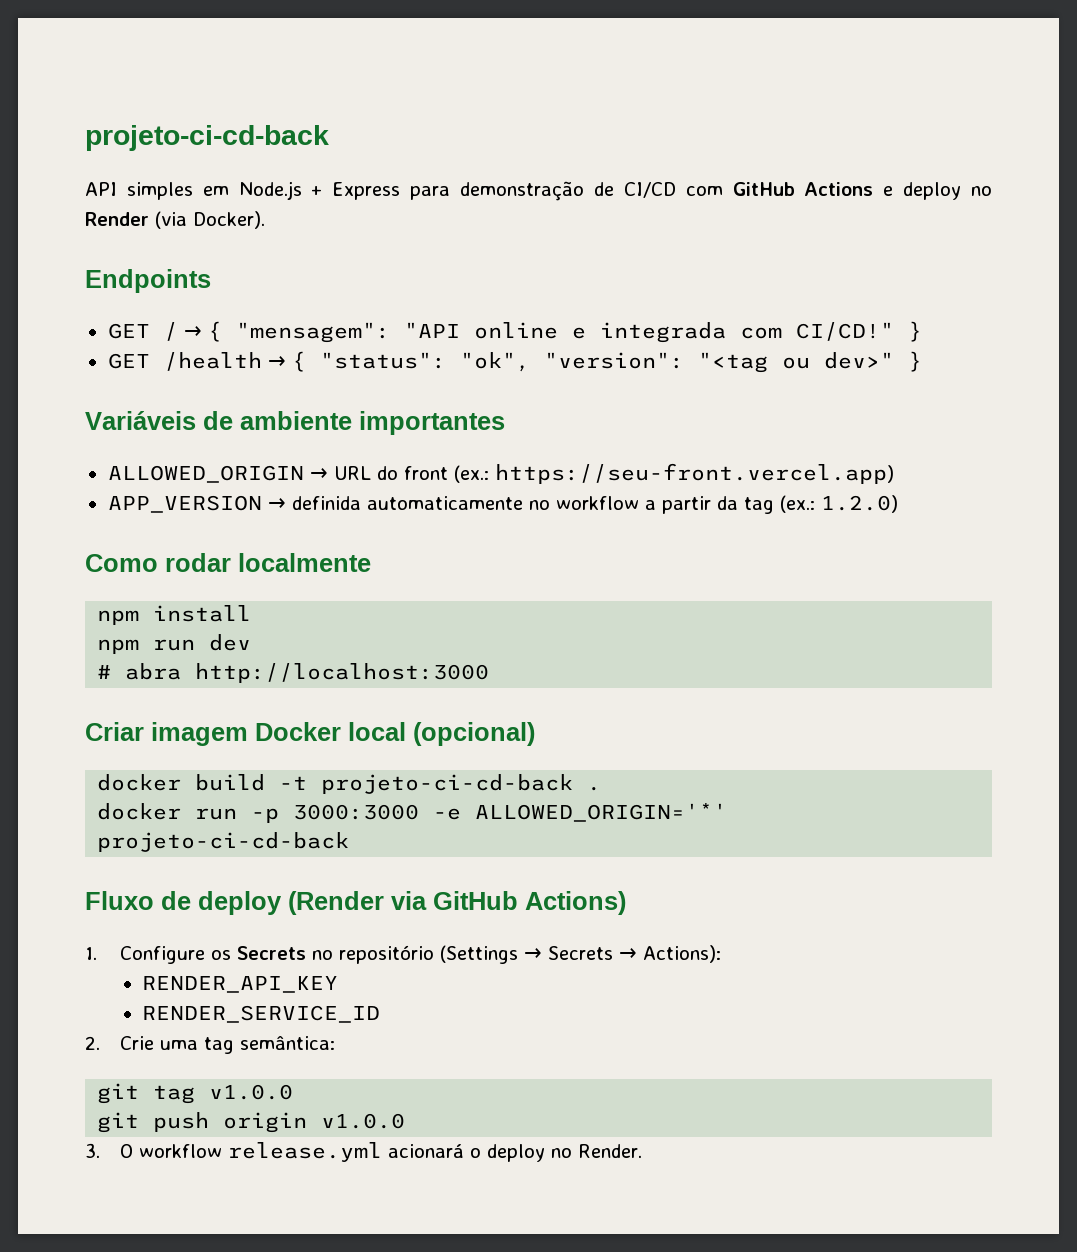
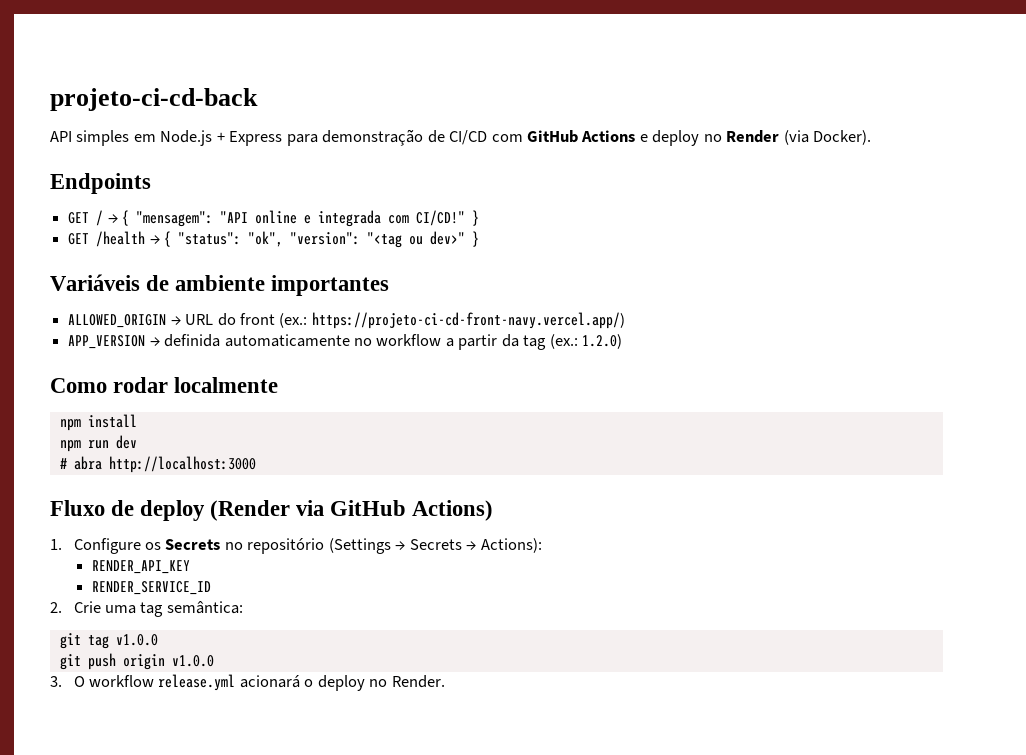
[494,463,894,484] https://seu-front.vercel.app) -> [311,312,625,329] https://projeto-ci-cd-front-navy.vercel.app/)
[85,722,535,746] [97,774,602,794] [97,803,728,823] [97,832,350,852] // Criar imagem Docker local (opcional) // docker build -t projeto-ci-cd-back . // docker run -p 3000:3000 -e ALLOWED_ORIGIN='*' projeto-ci-cd-back -> (256, 464) none

